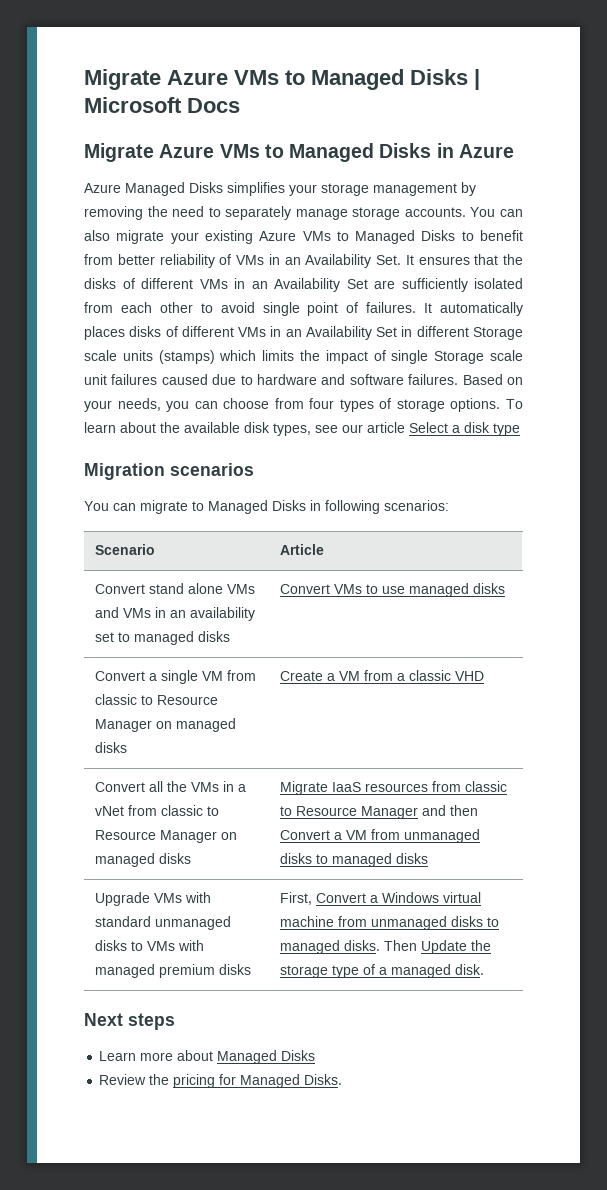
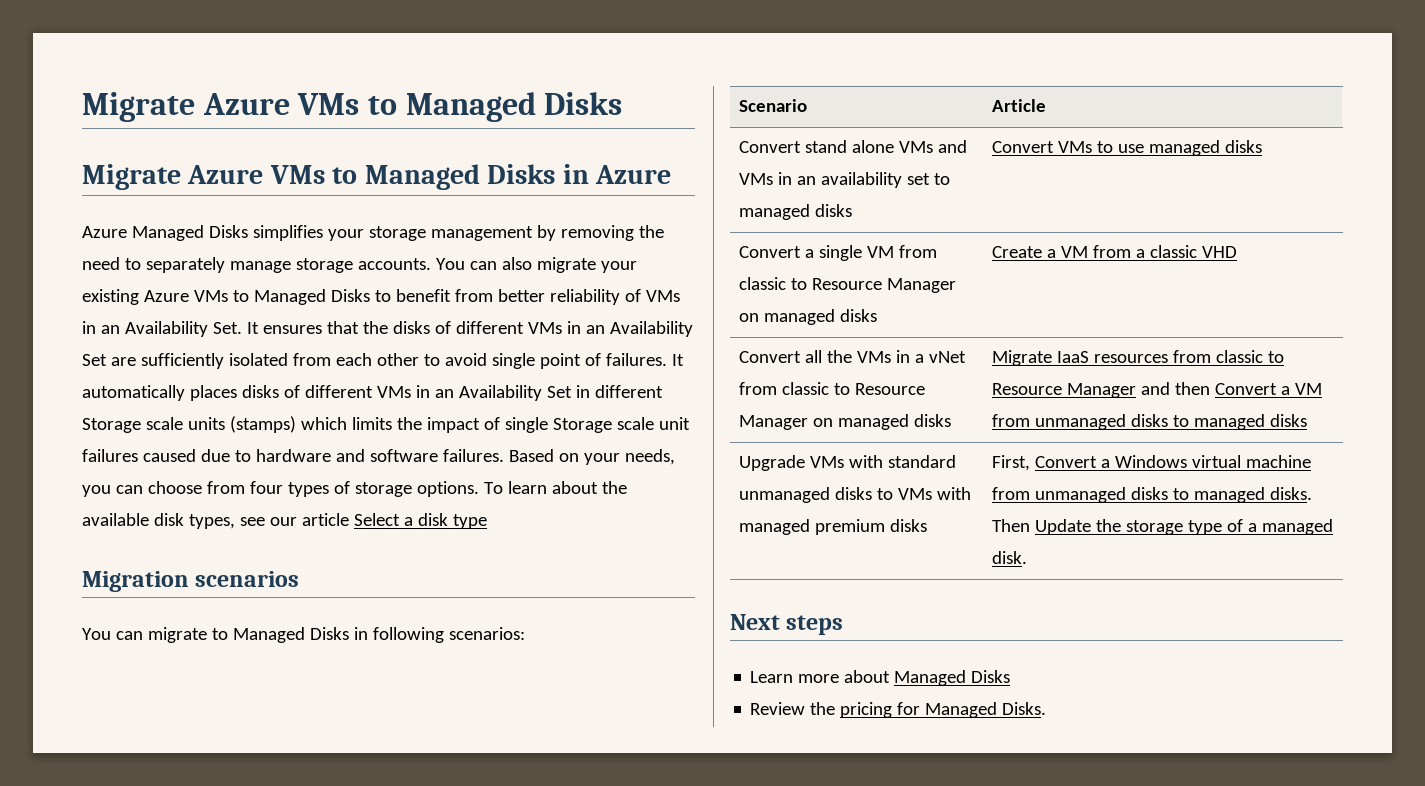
[84,69,480,90] [84,97,240,113] Migrate Azure VMs to Managed Disks | Microsoft Docs -> [82,92,623,122] Migrate Azure VMs to Managed Disks

